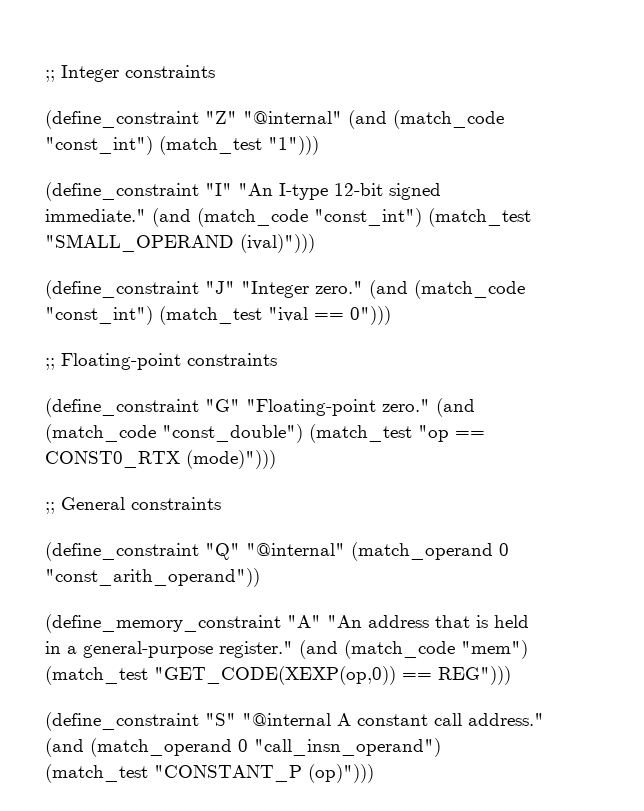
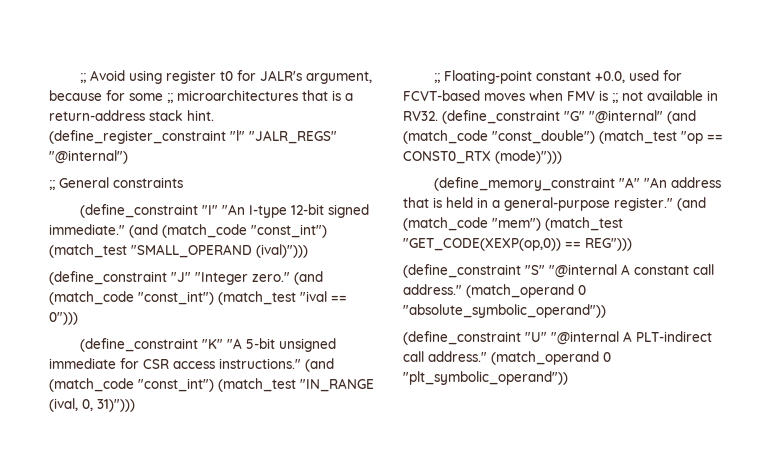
[45,65,215,82] [45,110,504,129] [45,136,319,155] ;; Integer constraints // (define_constraint "Z" "@internal" (and (match_code "const_int") (match_test "1"))) -> [80,70,373,84] [49,90,353,103] [49,110,214,121] [49,130,337,144] [49,150,128,164] [49,177,183,190] ;; Avoid using register t0 for JALR's argument, because for some ;; microarchitectures that is a return-address stack hint. (define_register_constraint "l" "JALR_REGS" "@internal") // ;; General constraints
[45,353,277,370] [45,398,430,417] ;; Floating-point constraints // (define_constraint "G" "Floating-point zero." -> [80,338,337,352] [49,358,334,372] [49,378,374,392] [49,398,135,412] [434,70,683,84] [403,90,718,103] [403,110,663,124] (define_constraint "K" "A 5-bit unsigned immediate for CSR access instructions." (and (match_code "const_int") (match_test "IN_RANGE (ival, 0, 31)"))) // ;; Floating-point constant +0.0, used for FCVT-based moves when FMV is ;; not available in RV32. (define_constraint "G" "@internal"
[45,497,221,514] [45,542,509,561] [45,568,260,587] // ;; General constraints // (define_constraint "Q" "@internal" (match_operand 0 "const_arith_operand")) -> (562, 157) none
[45,738,441,757] [45,764,374,783] (and (match_operand 0 "call_insn_operand") (match_test "CONSTANT_P (op)"))) -> [466,284,586,298] [403,304,606,318] [403,331,712,345] [403,351,611,365] [403,371,568,385] (match_operand 0 "absolute_symbolic_operand")) // (define_constraint "U" "@internal A PLT-indirect call address." (match_operand 0 "plt_symbolic_operand"))

